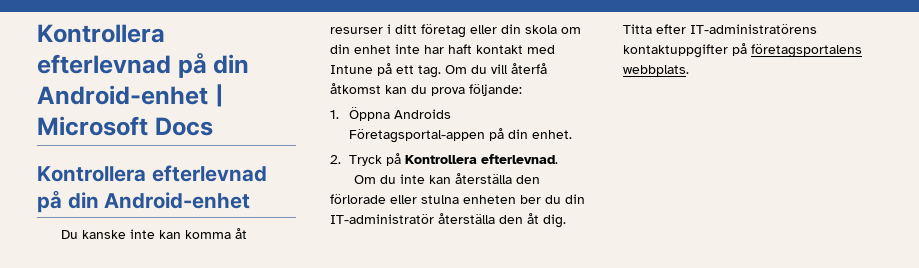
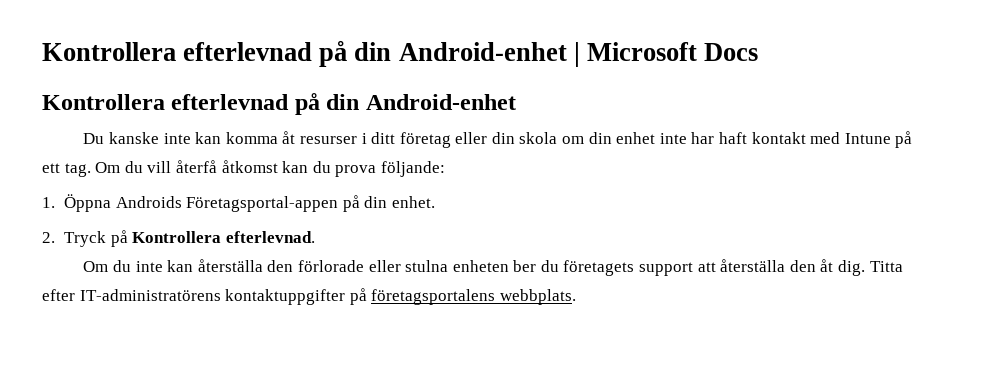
[565,194,585,204] [330,214,434,224] din IT-administratör -> [563,260,716,276] företagets support att

